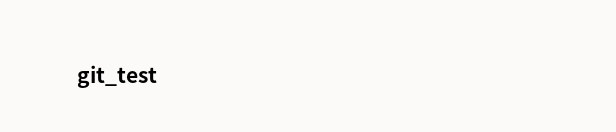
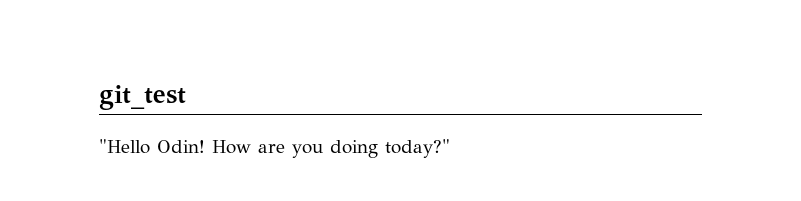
(157, 76) none -> [99,139,450,158] // "Hello Odin! How are you doing today?"

